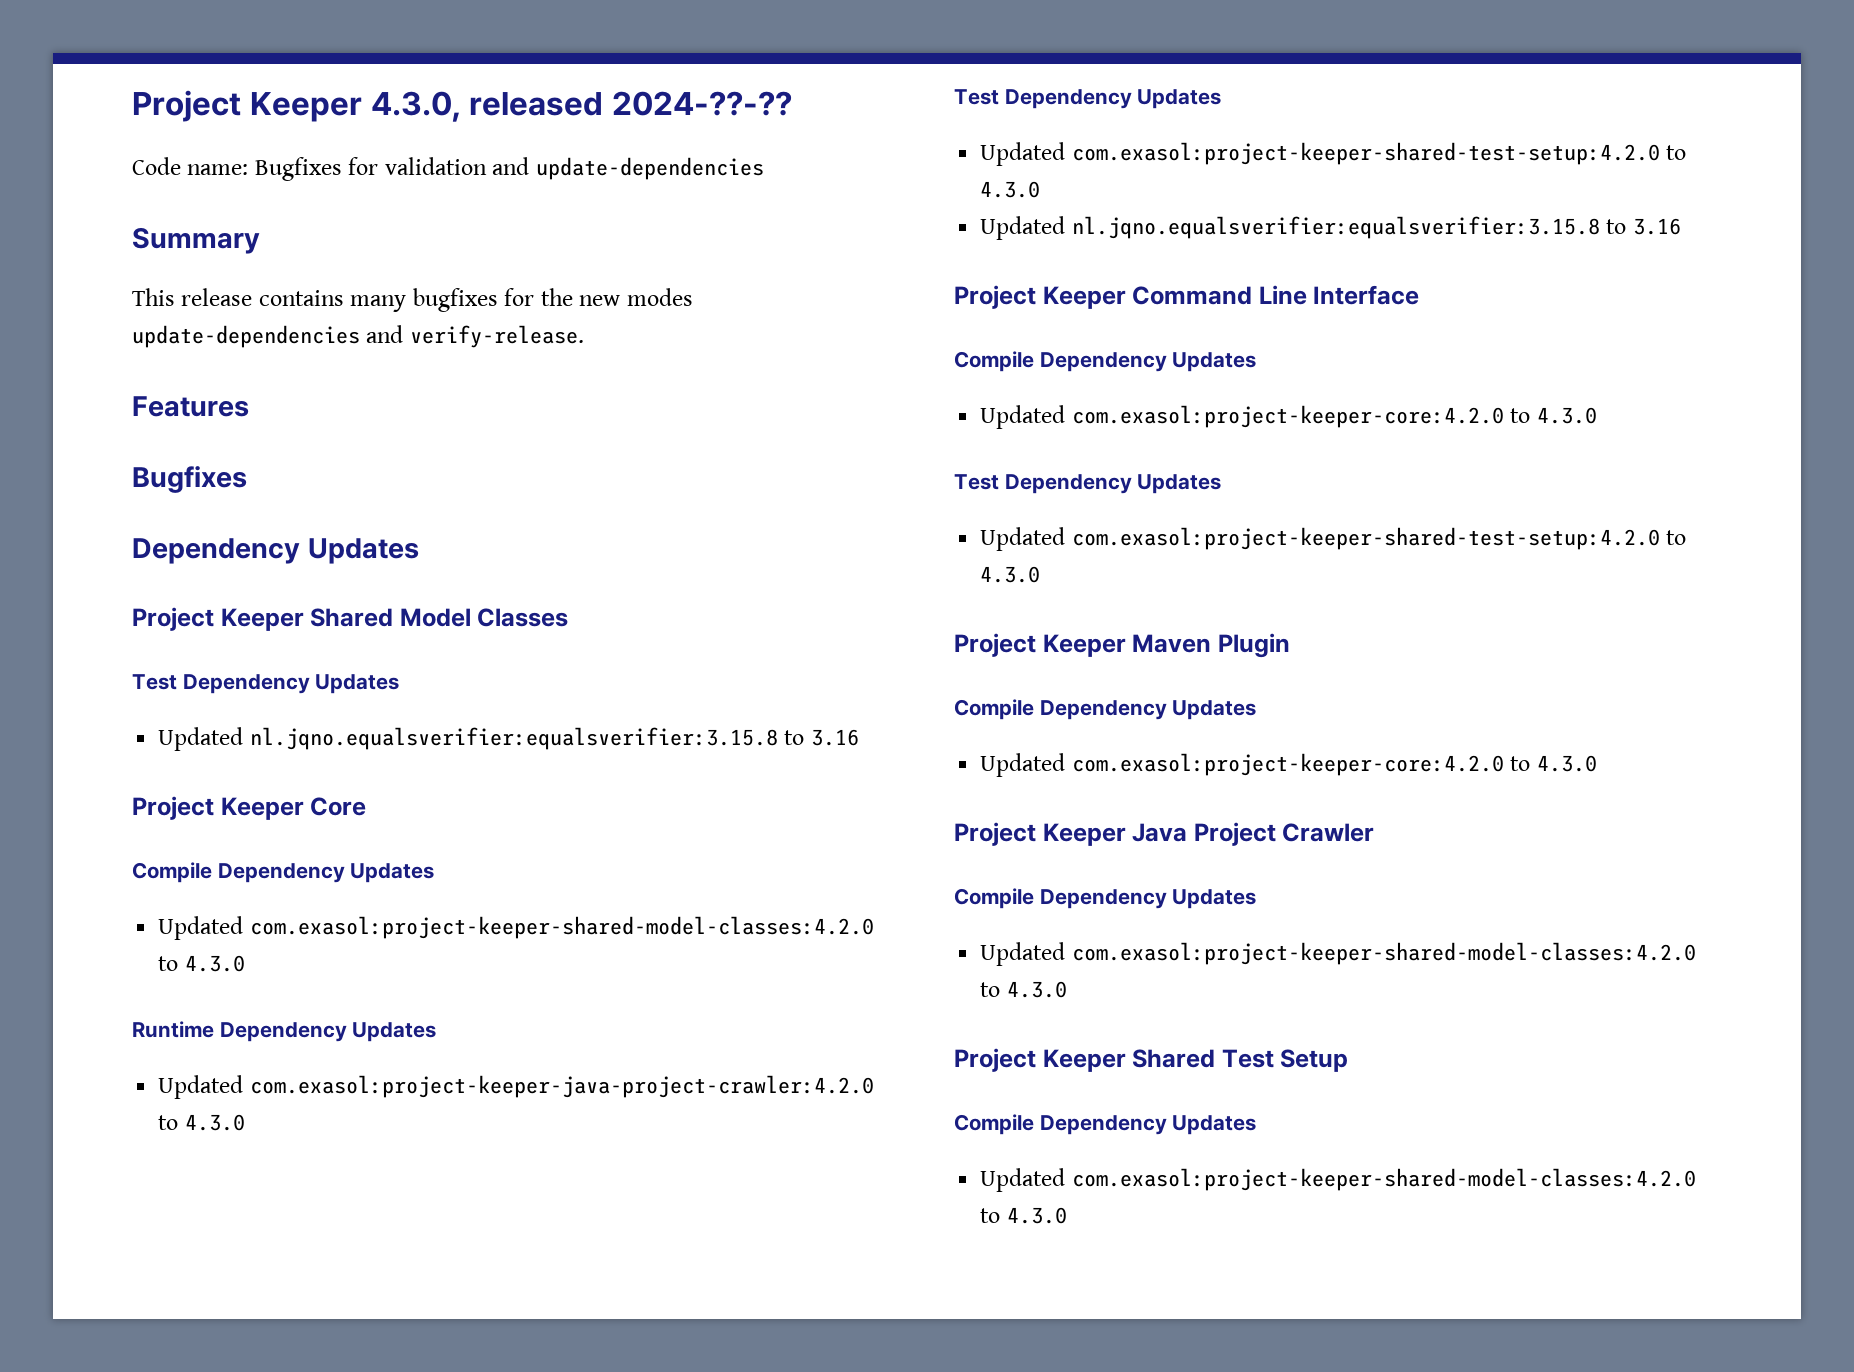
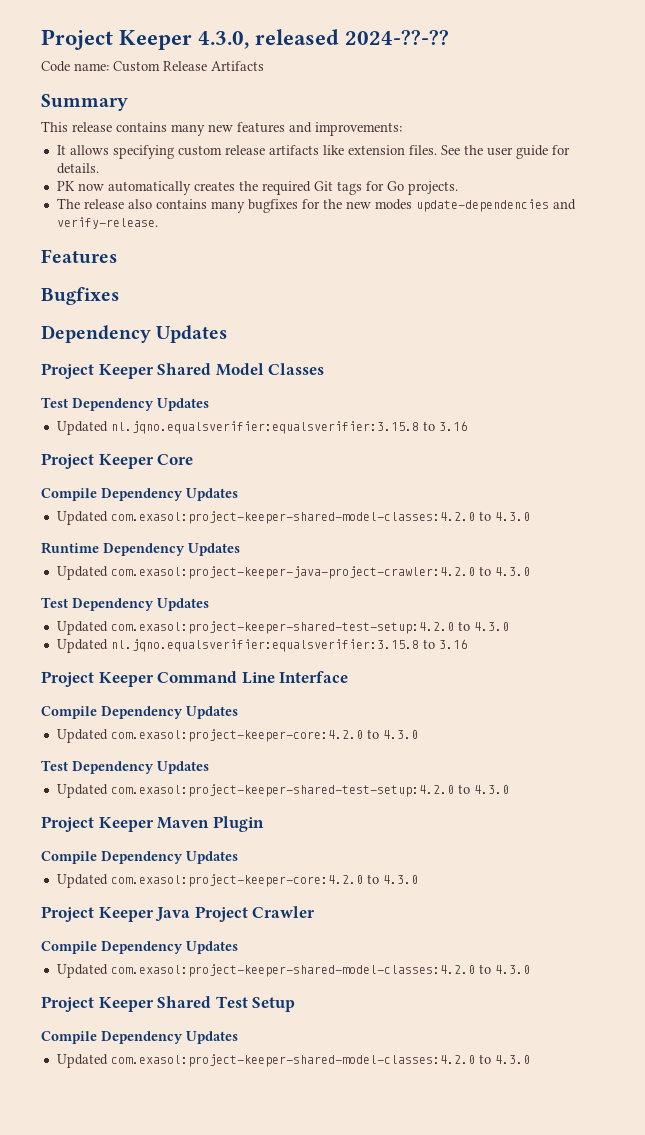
[254,157,764,181] Bugfixes for validation and update-dependencies -> [113,61,264,72] Custom Release Artifacts
(407, 303) none -> [208,122,402,136] [56,145,570,159] [56,163,99,174] [56,181,458,195] [56,198,245,213] new features and improvements: // It allows specifying custom release artifacts like extension files. See the user guide for details. // PK now automatically creates the required Git tags for Go projects. // The release also contains many

